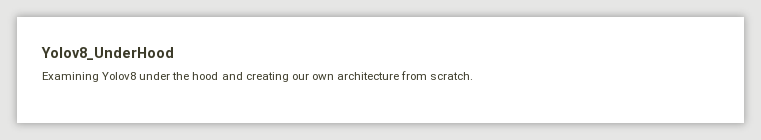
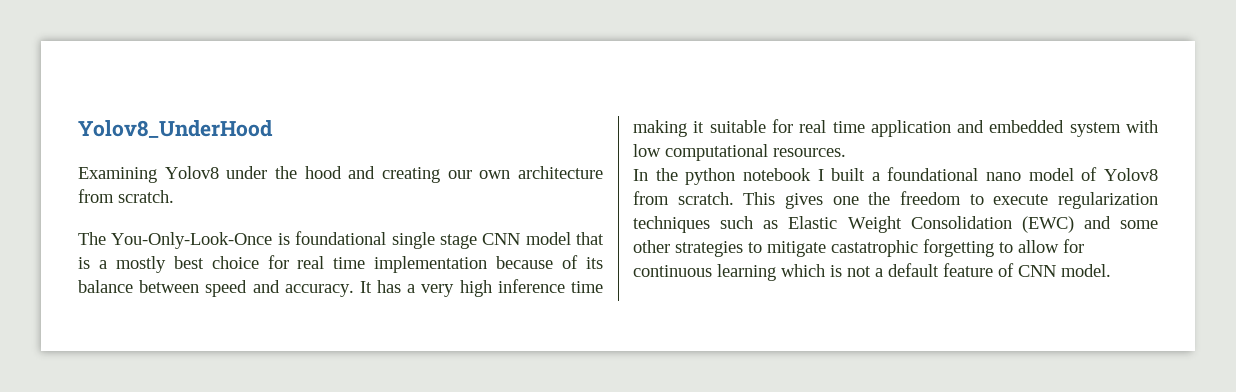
(474, 76) none -> [78,231,604,249] [78,255,604,273] [78,279,603,297] [633,119,1158,137] [633,144,846,161] [633,167,1158,185] [633,191,1158,209] [633,216,1158,233] [633,239,1084,257] [633,263,1111,281] // The You-Only-Look-Once is foundational single stage CNN model that is a mostly best choice for real time implementation because of its balance between speed and accuracy. It has a very high inference time making it suitable for real time application and embedded system with low computational resources. // In the python notebook I built a foundational nano model of Yolov8 from scratch. This gives one the freedom to execute regularization techniques such as Elastic Weight Consolidation (EWC) and some other strategies to mitigate castatrophic forgetting to allow for continuous learning which is not a default feature of CNN model.

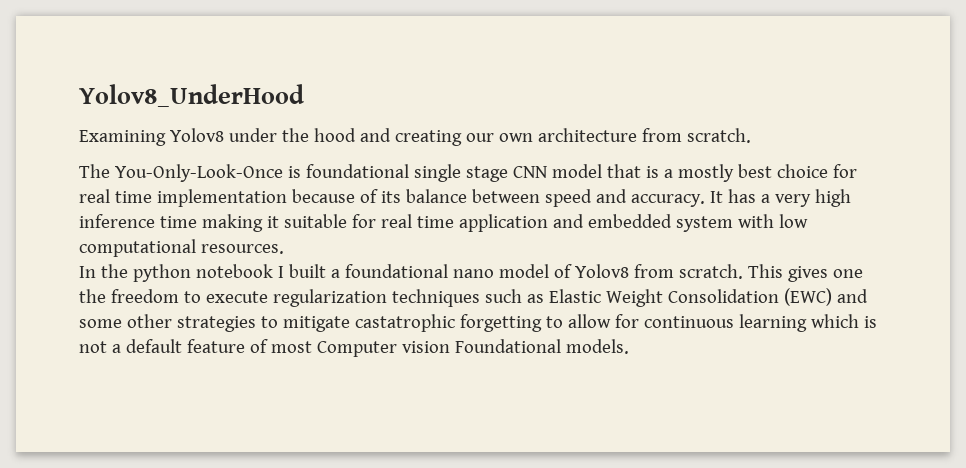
[1018,264,1111,277] CNN model. -> [270,339,629,357] most Computer vision Foundational models.

